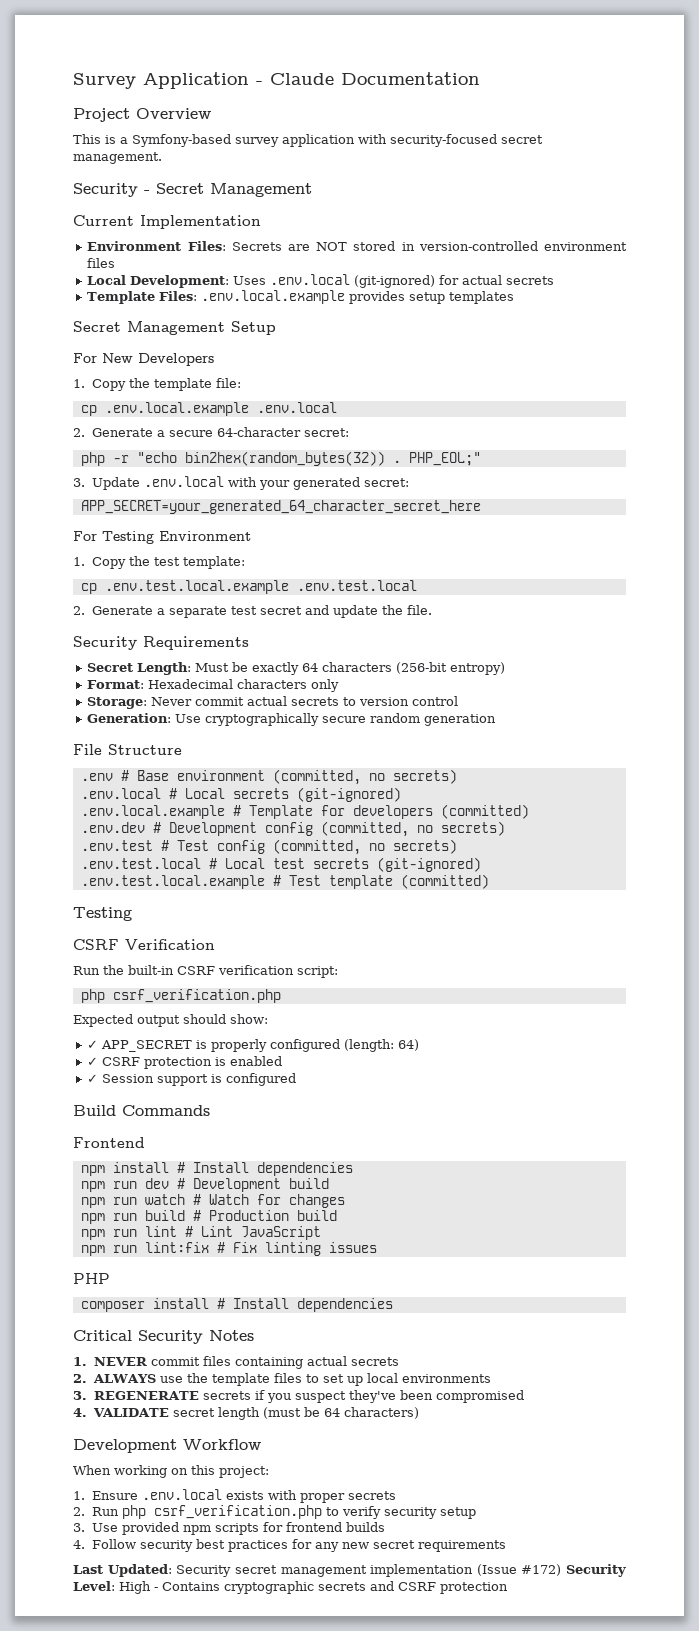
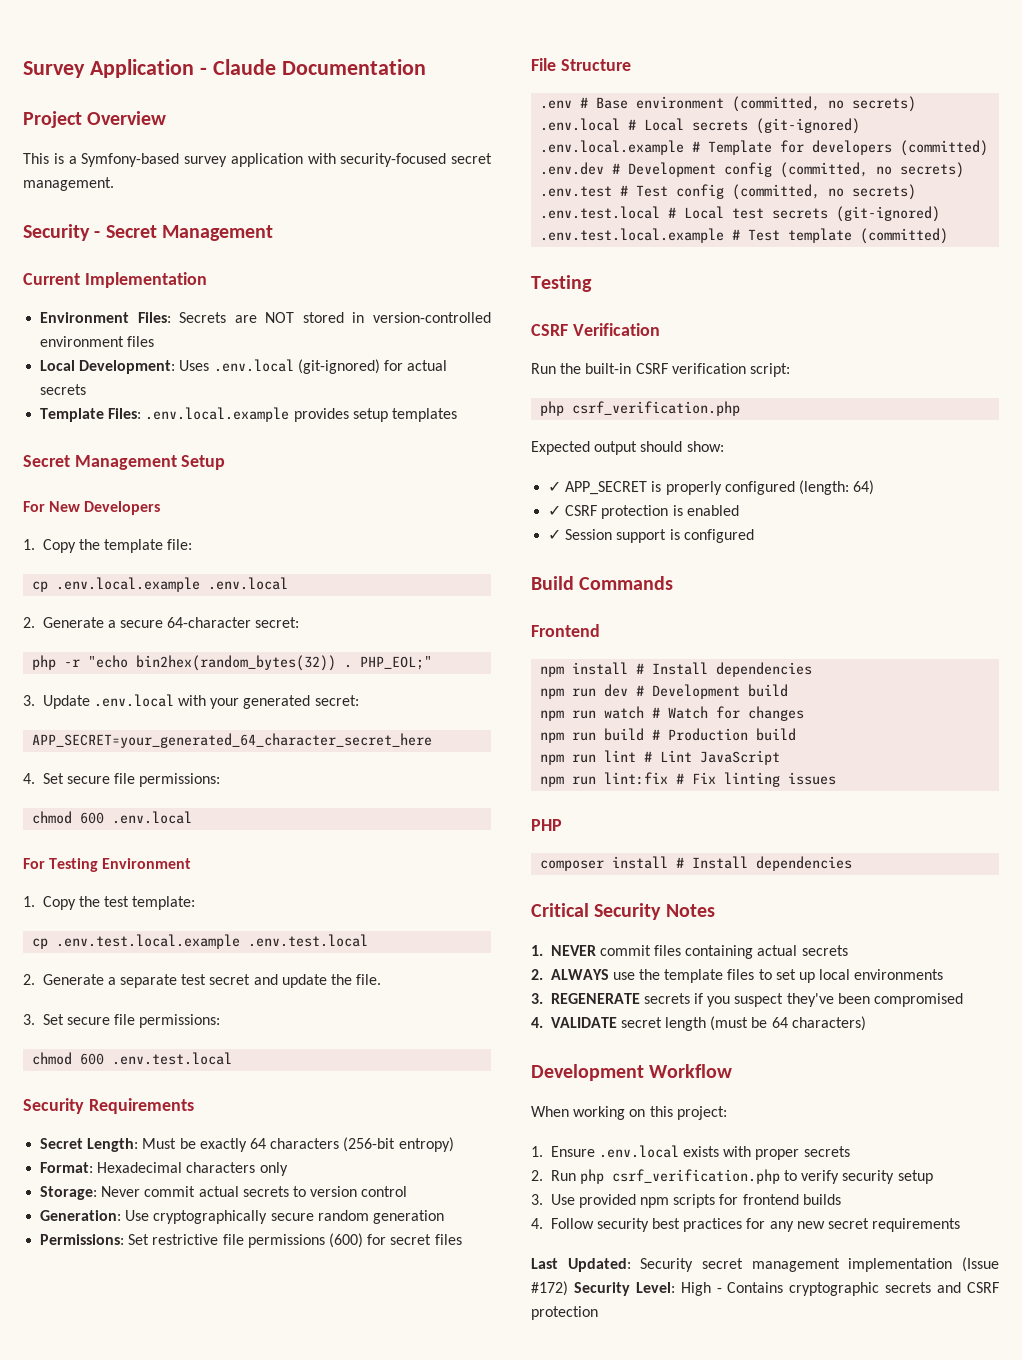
(481, 507) none -> [23,773,221,787] [32,811,193,824] // 4. Set secure file permissions: // chmod 600 .env.local
(432, 610) none -> [23,1014,221,1028] [32,1052,233,1065] // 3. Set secure file permissions: // chmod 600 .env.test.local
(497, 720) none -> [40,1233,462,1248] // Permissions: Set restrictive file permissions (600) for secret files

